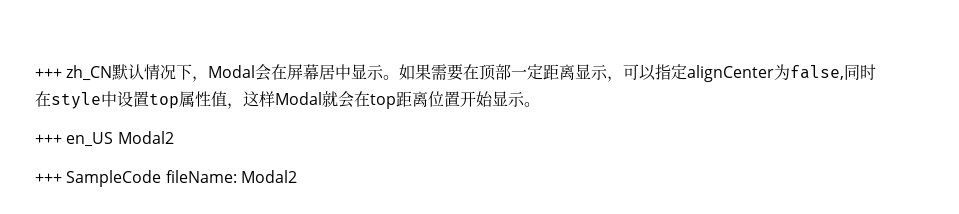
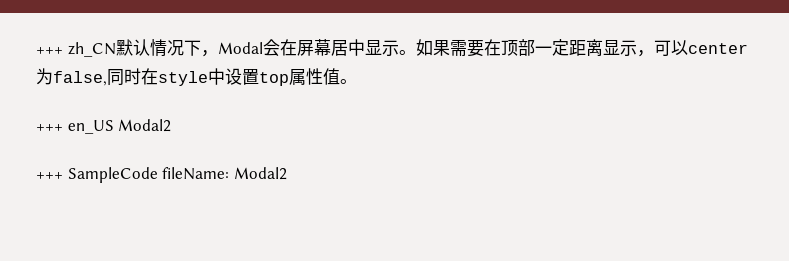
[655,64,775,82] 指定alignCenter -> [687,43,748,54] center
[227,91,525,109] ，这样Modal就会在top距离位置开始显示 -> (340, 76) none

